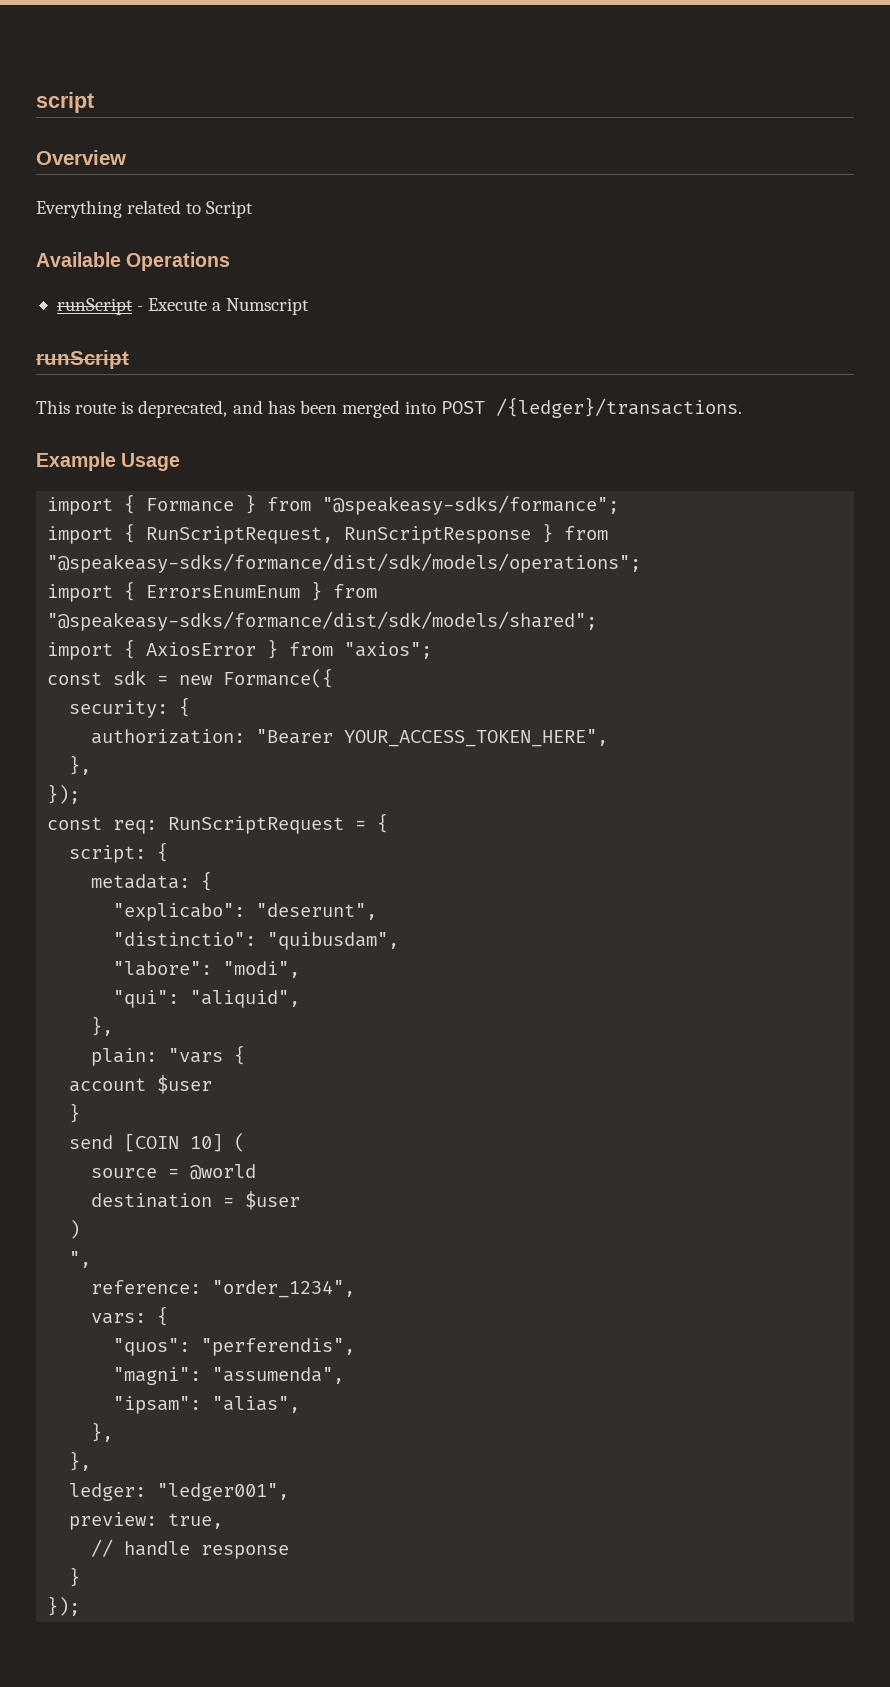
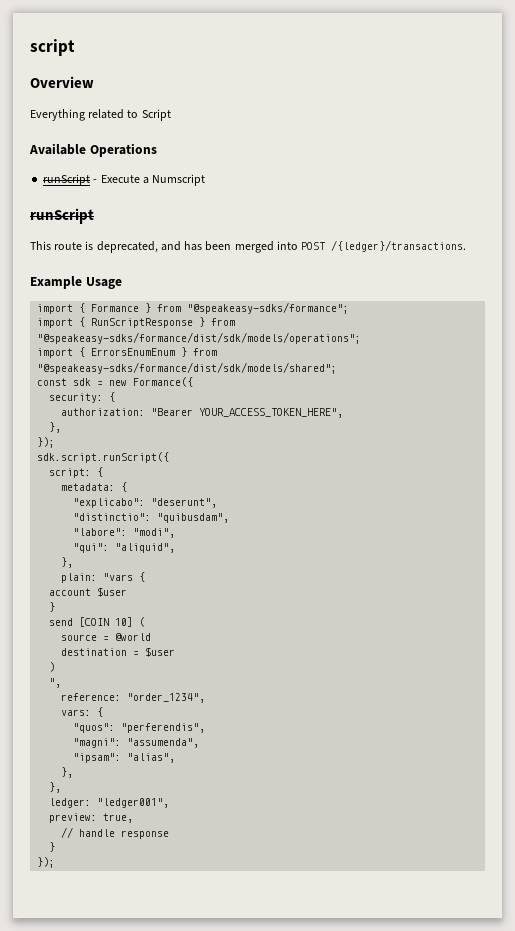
[146,526,334,544] RunScriptRequest, -> (86, 322) none
[47,639,433,660] // import { AxiosError } from "axios"; -> (338, 368) none
[47,813,389,834] const req: RunScriptRequest = { -> [37,452,170,463] sdk.script.runScript({

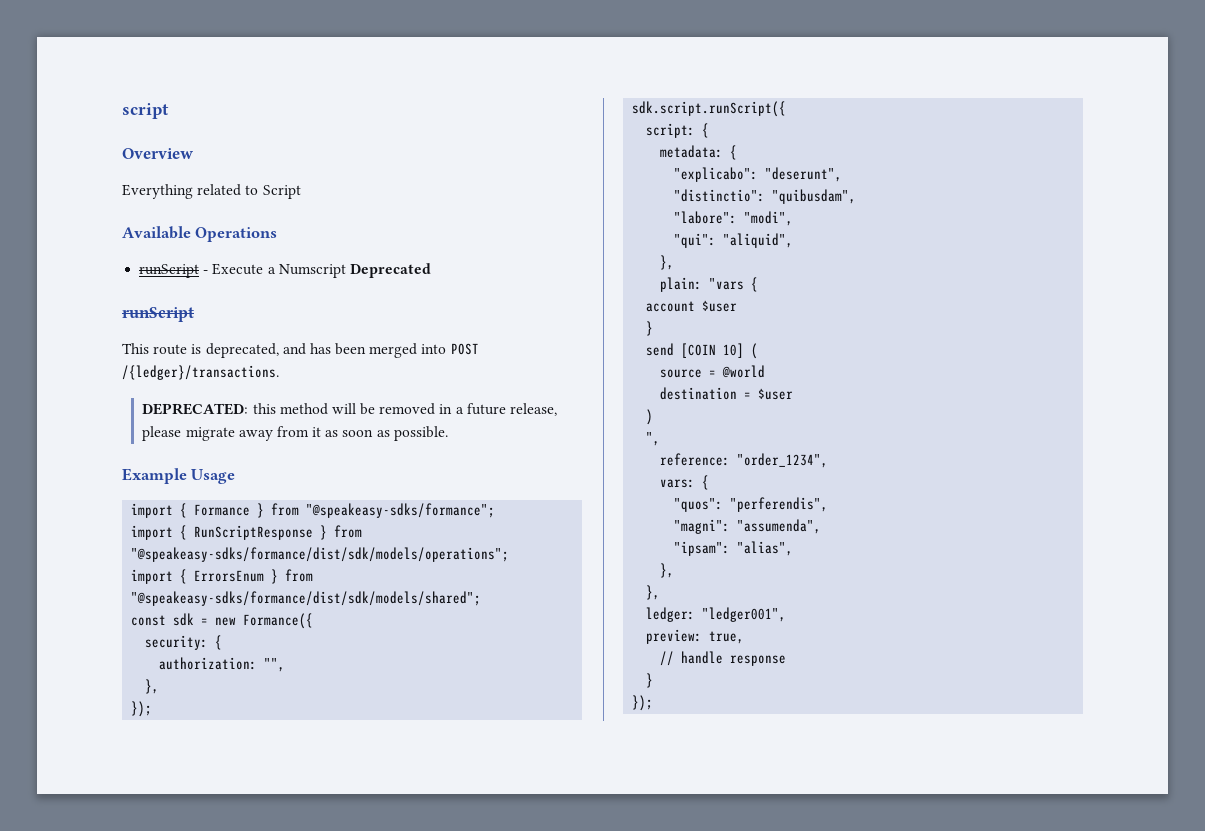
(206, 180) none -> [349,263,431,278] Deprecated
(467, 246) none -> [142,403,557,416] [142,426,448,441] // DEPRECATED: this method will be removed in a future release, please migrate away from it as soon as possible.
[91,348,176,356] ErrorsEnumEnum -> [194,570,265,582] ErrorsEnum
[151,408,344,418] "Bearer YOUR_ACCESS_TOKEN_HERE", -> [264,658,286,672] "",

